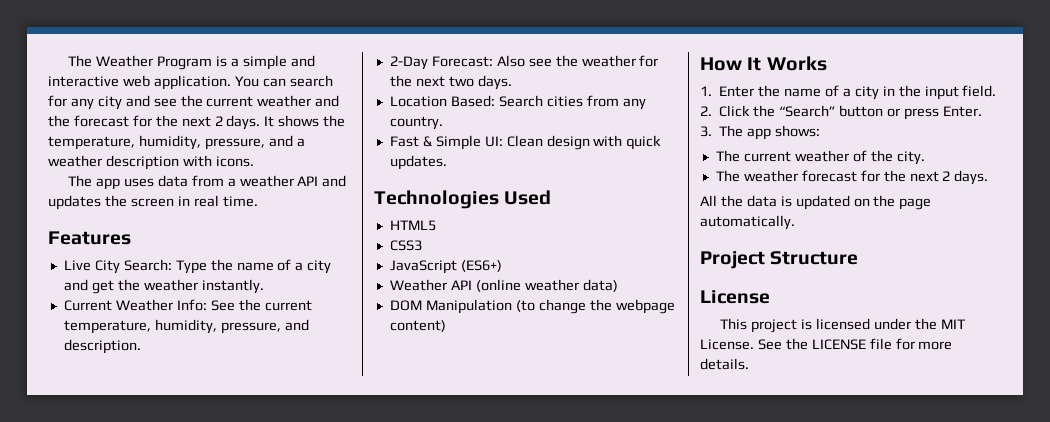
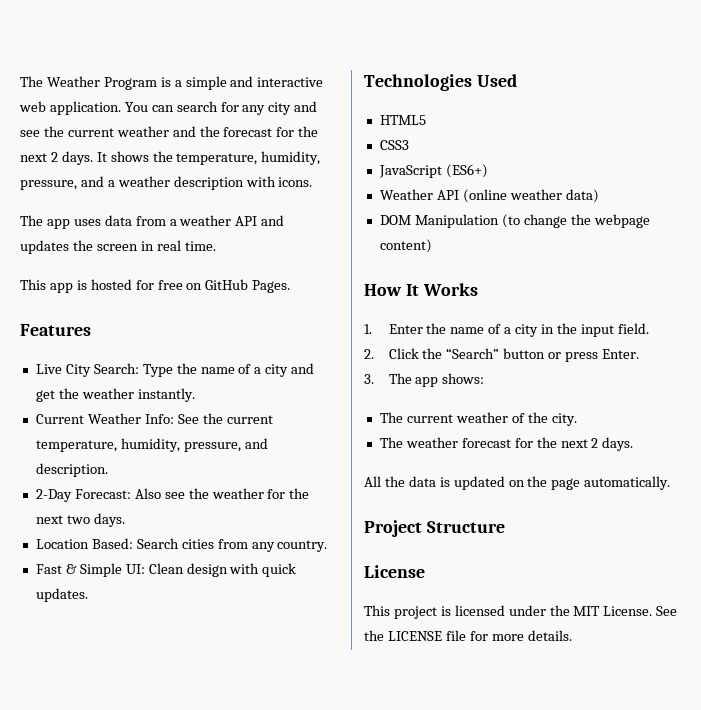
(258, 201) none -> [20,279,291,293] // This app is hosted for free on GitHub Pages.

